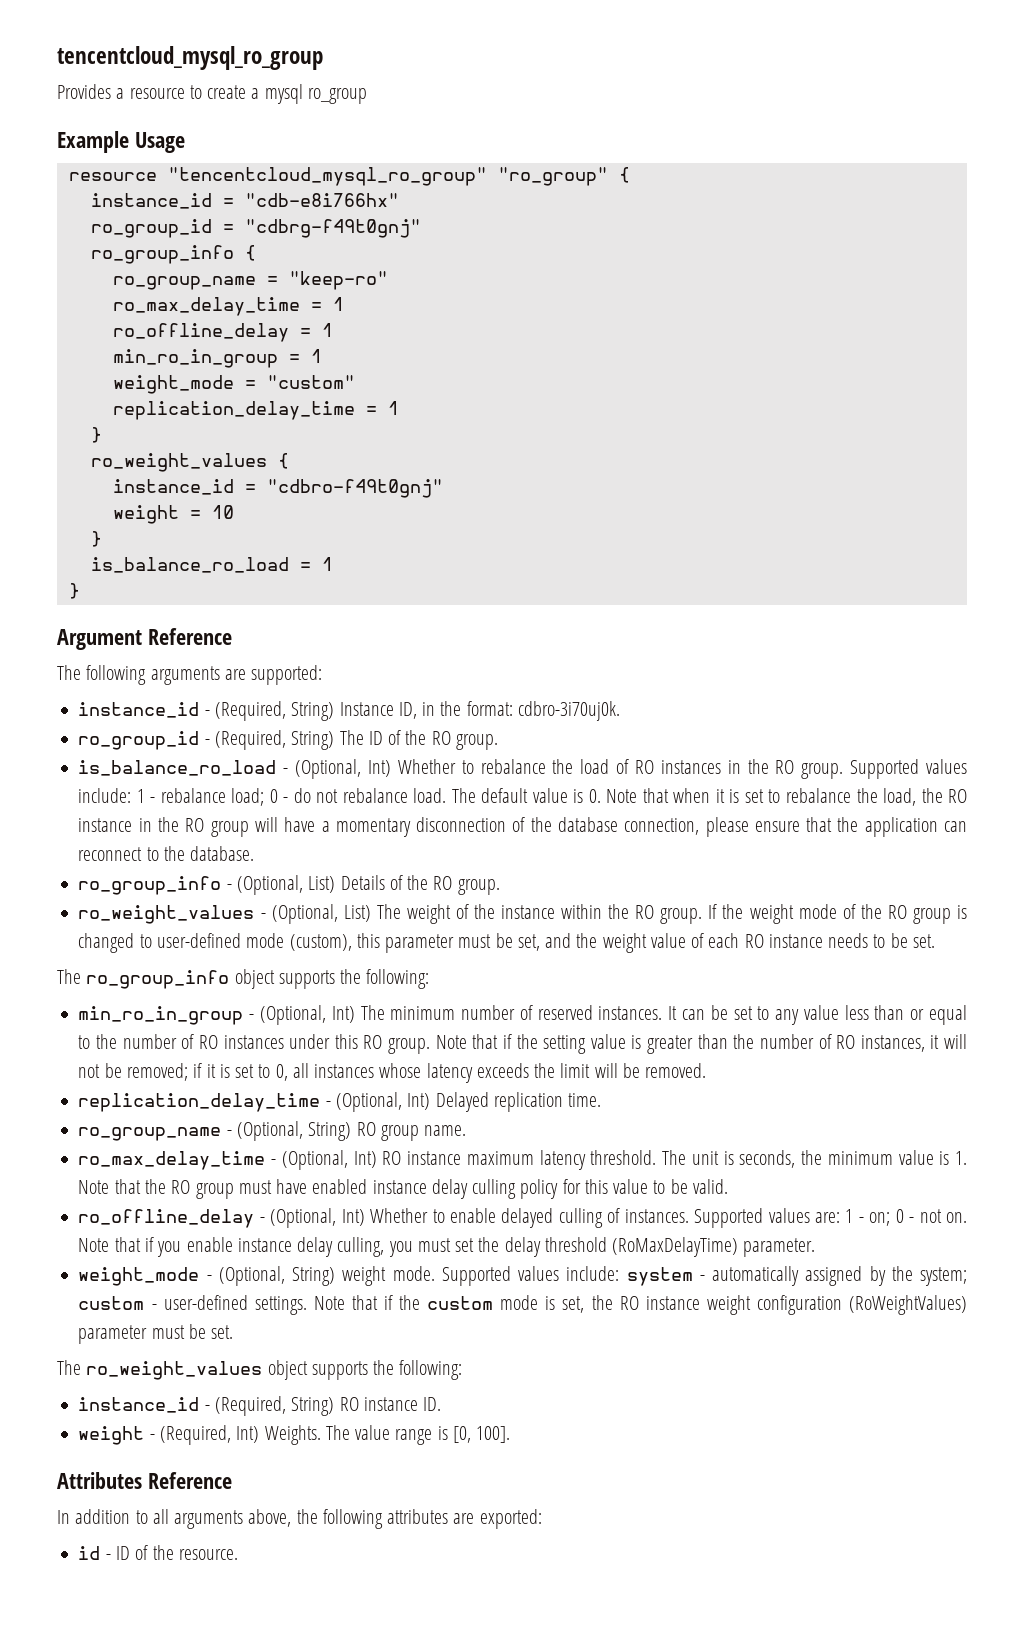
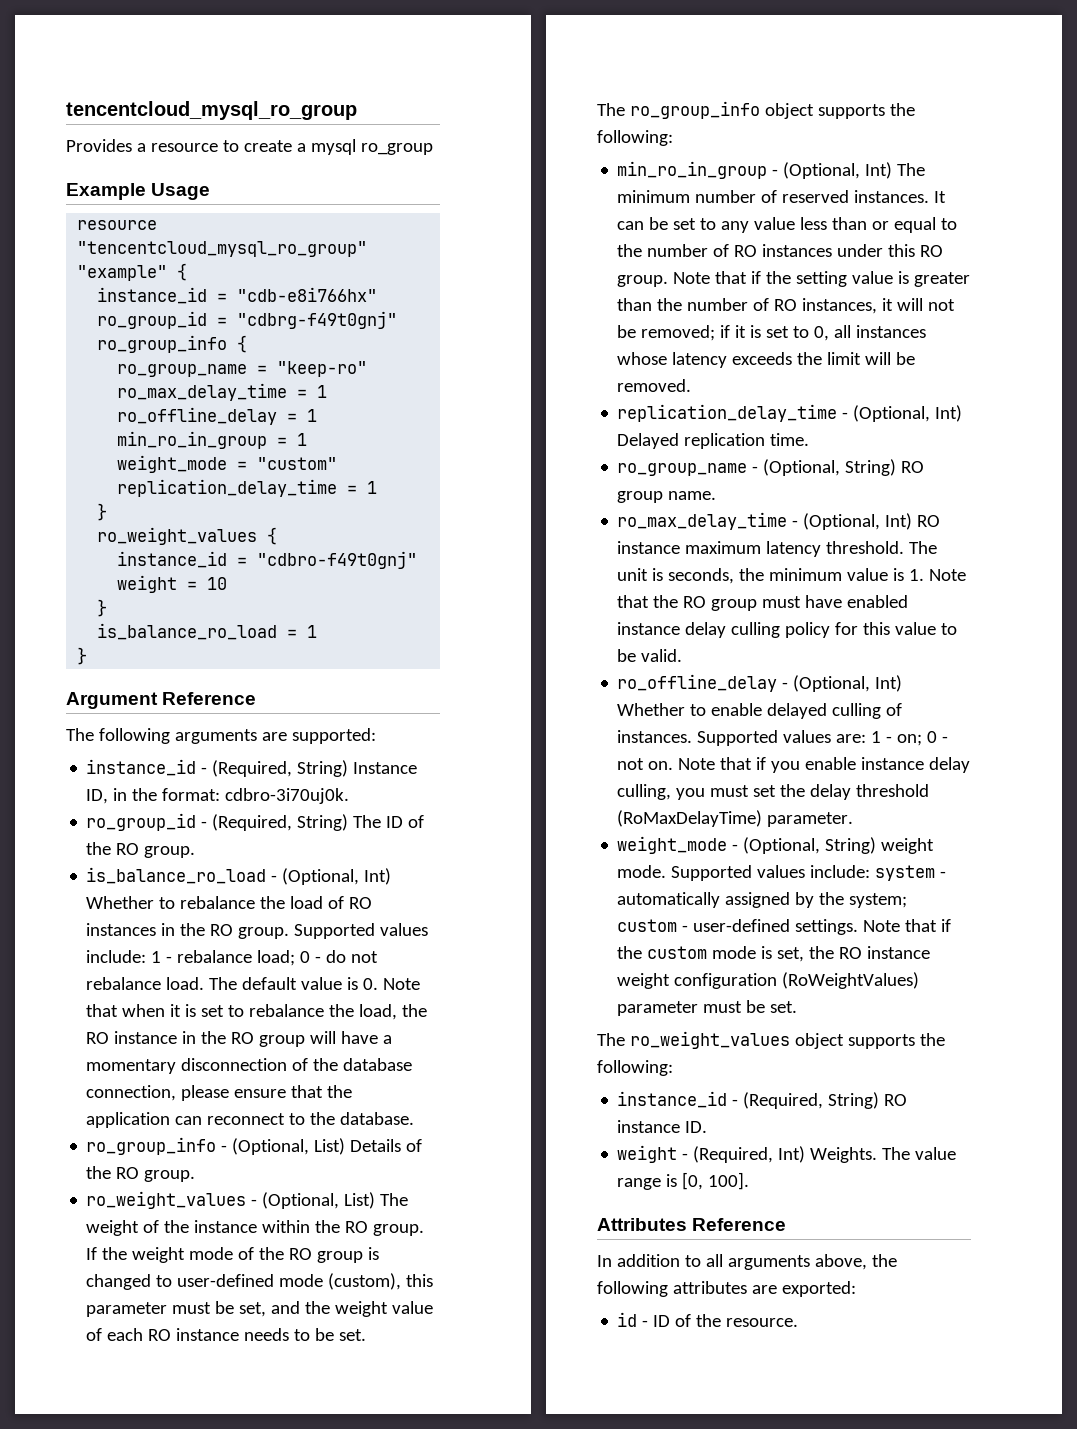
[497,167,608,186] "ro_group" -> [77,265,168,281] "example"

